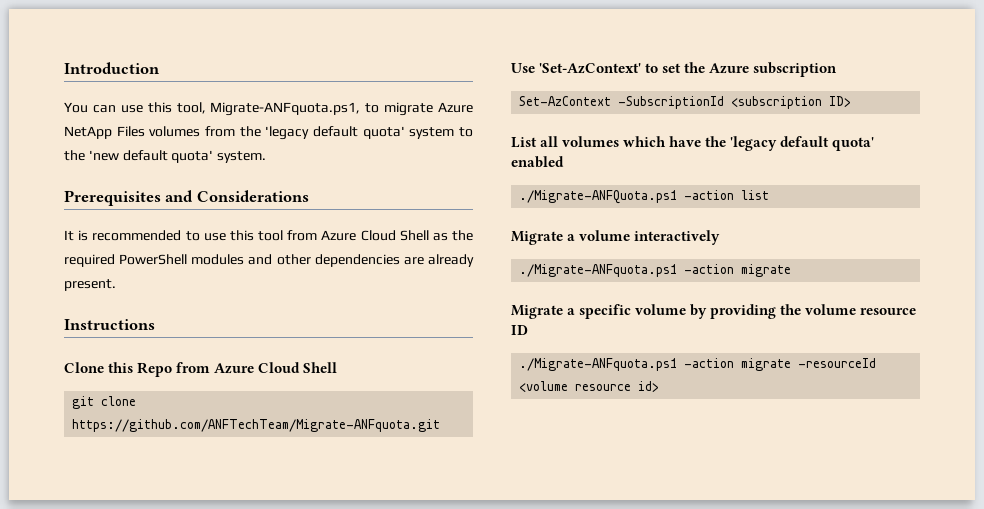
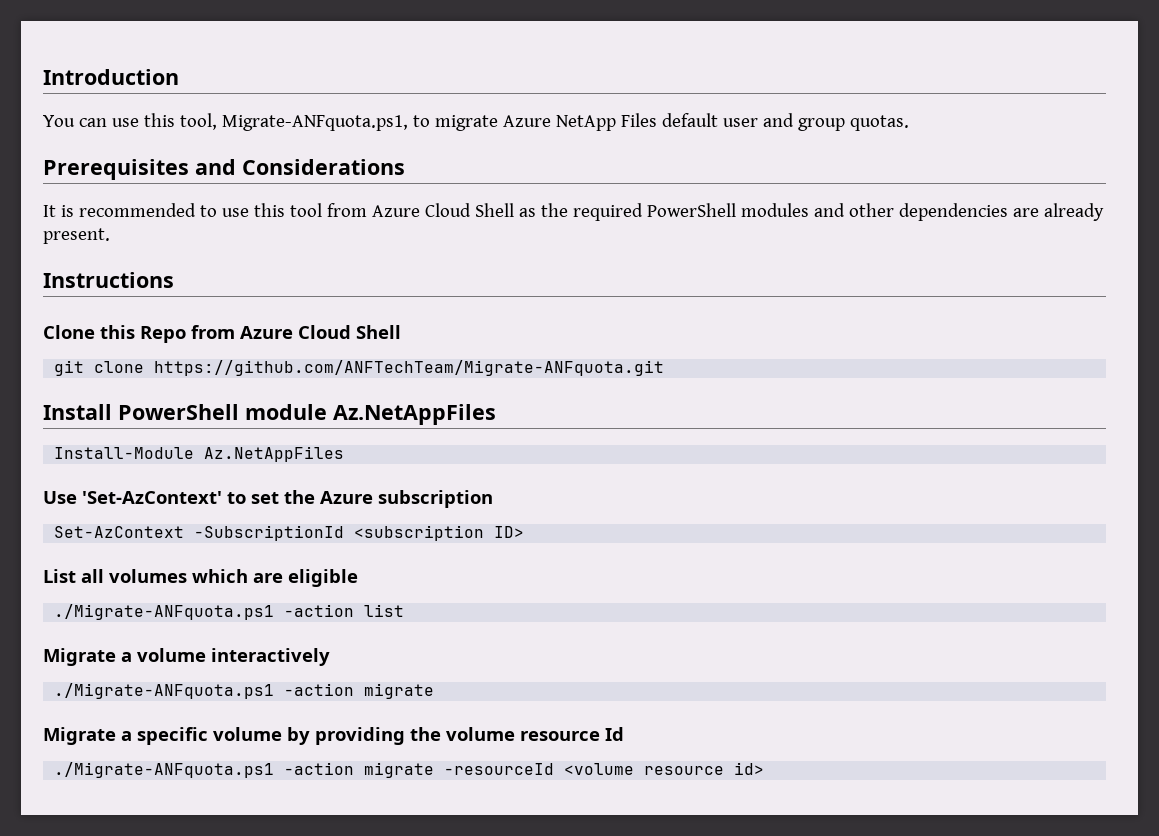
[149,126,474,140] [64,150,267,163] volumes from the 'legacy default quota' system to the 'new default quota' system. -> [661,113,909,131] default user and group quotas.
(441, 425) none -> [43,404,496,425] [54,446,345,462] // Install PowerShell module Az.NetAppFiles // Install-Module Az.NetAppFiles
[669,136,875,151] [511,156,564,168] [519,190,678,204] have the 'legacy default quota' enabled // ./Migrate-ANFQuota.ps1 -> [253,569,358,587] [54,604,275,620] are eligible // ./Migrate-ANFquota.ps1
[511,325,528,335] ID -> [605,727,624,741] Id

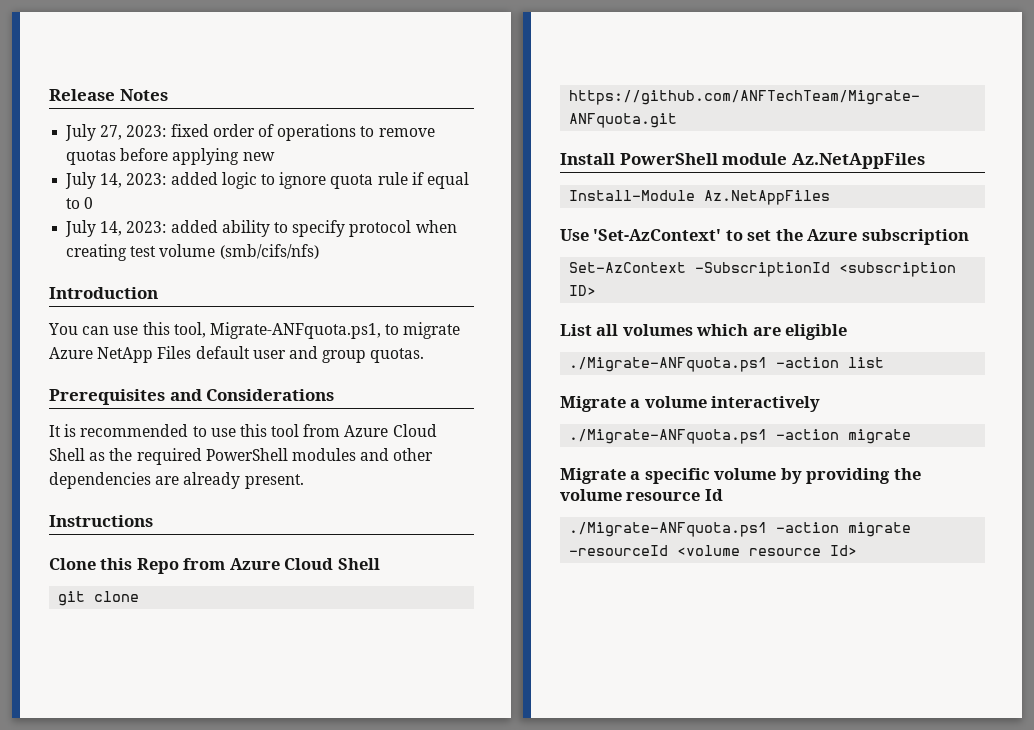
(43, 77) none -> [49,89,168,101] [65,124,435,141] [66,148,275,165] [65,172,469,189] [66,197,94,209] [65,220,457,237] [66,244,319,261] Release Notes // July 27, 2023: fixed order of operations to remove quotas before applying new // July 14, 2023: added logic to ignore quota rule if equal to 0 // July 14, 2023: added ability to specify protocol when creating test volume (smb/cifs/nfs) //
[734,762,765,775] id> -> [830,545,858,556] Id>

